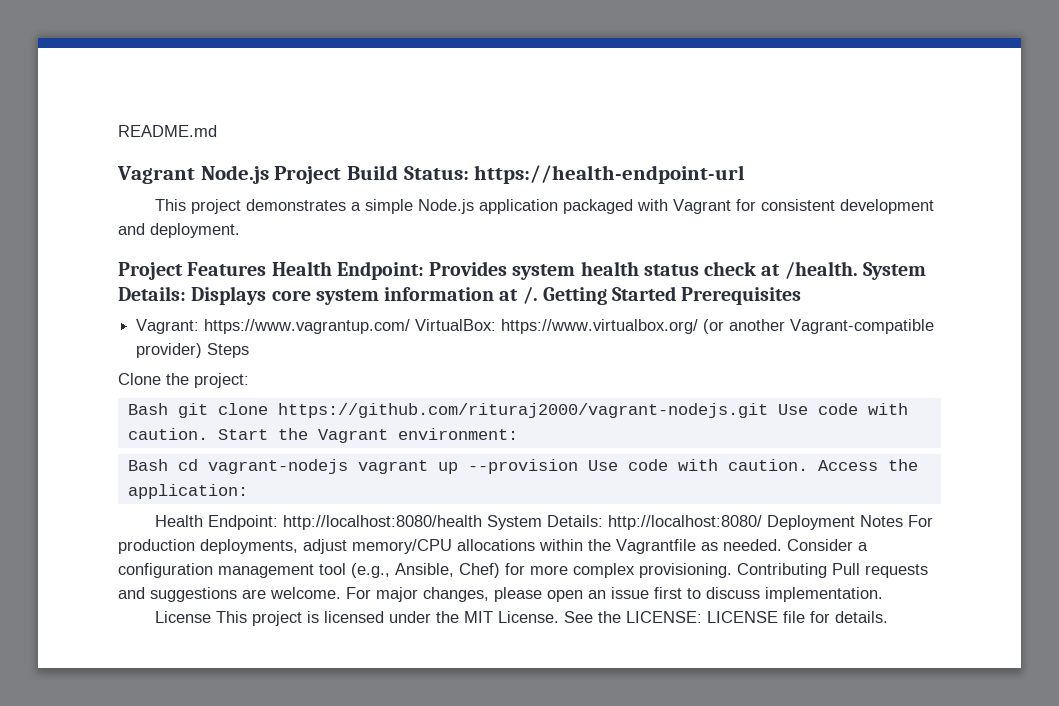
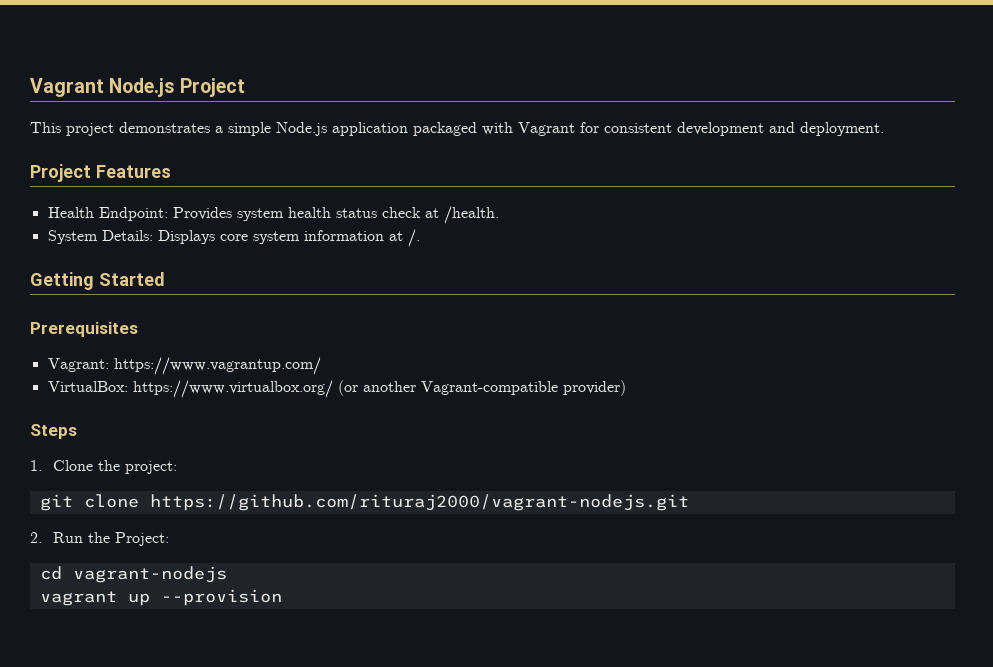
[118,125,217,137] README.md // -> (30, 87) none
[347,165,746,184] Build Status: https://health-endpoint-url -> (245, 87) none
(267, 269) none -> (171, 171) //
(858, 270) none -> (499, 215) //
(538, 295) none -> (420, 238) //
(677, 293) none -> (165, 279) //
(411, 326) none -> (321, 366) //
(203, 350) none -> (626, 388) //
(250, 350) none -> [30,460,42,471] 1.
[127,403,168,415] Bash -> (178, 467) none
[777,403,908,415] [127,428,518,443] [127,459,168,471] Use code with caution. Start the Vagrant environment: // Bash -> [30,532,170,546] // 2. Run the Project: //
(348, 466) none -> (227, 574) //
[587,459,918,471] [127,484,248,499] [155,515,934,530] [118,539,868,554] [118,563,928,578] [118,587,883,602] [155,611,889,626] Use code with caution. Access the application: // Health Endpoint: http://localhost:8080/health System Details: http://localhost:8080/ Deployment Notes For production deployments, adjust memory/CPU allocations within the Vagrantfile as needed. Consider a configuration management tool (e.g., Ansible, Chef) for more complex provisioning. Contributing Pull requests and suggestions are welcome. For major changes, please open an issue first to discuss implementation. // License This project is licensed under the MIT License. See the LICENSE: LICENSE file for details. -> (282, 597) none

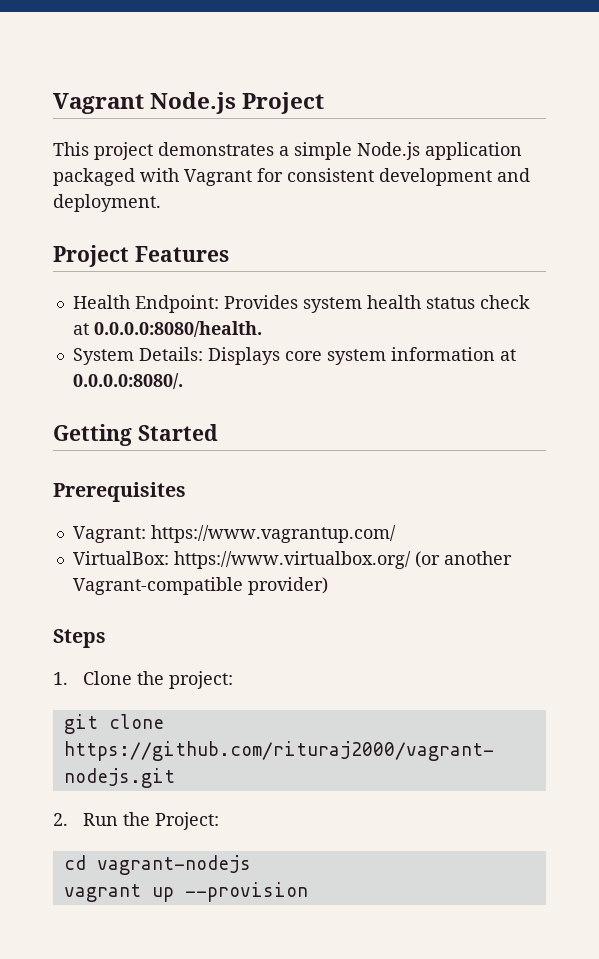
[443,206,499,224] /health. -> [93,321,262,337] 0.0.0.0:8080/health.
[407,229,420,247] /. -> [72,373,183,389] 0.0.0.0:8080/.

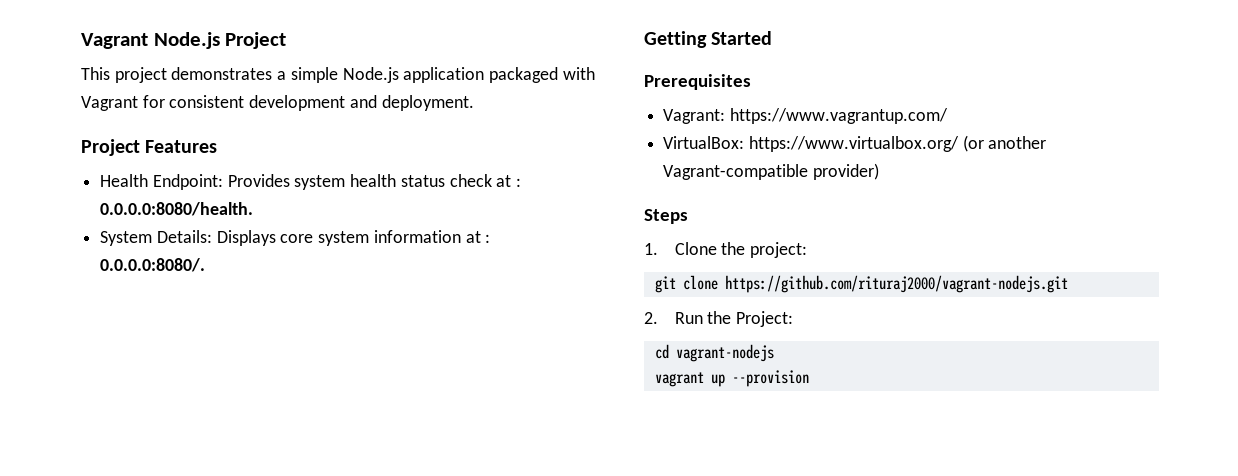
(89, 329) none -> [516,178,522,187] :
(516, 355) none -> [485,234,491,243] :

